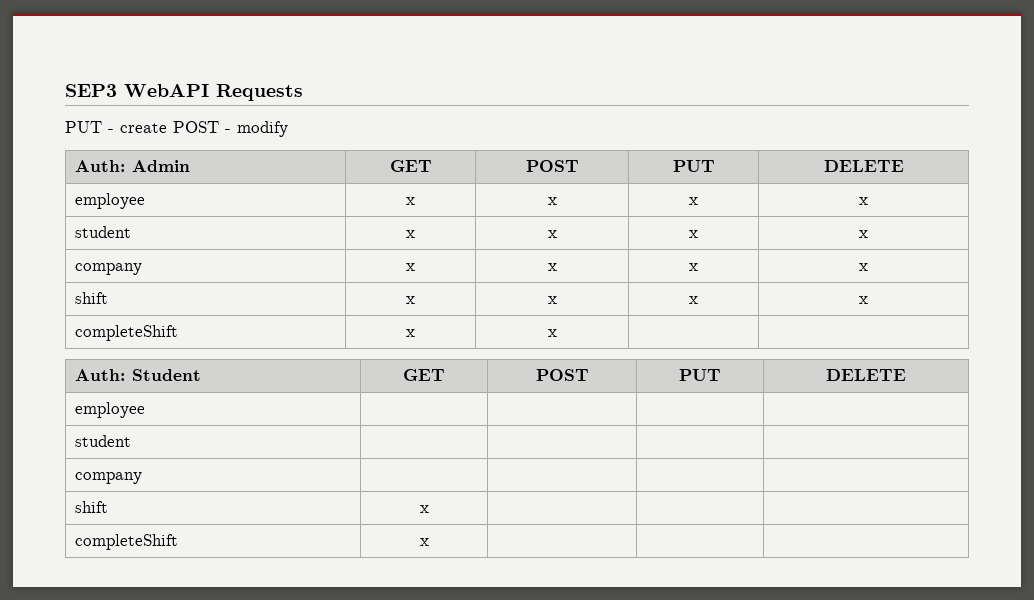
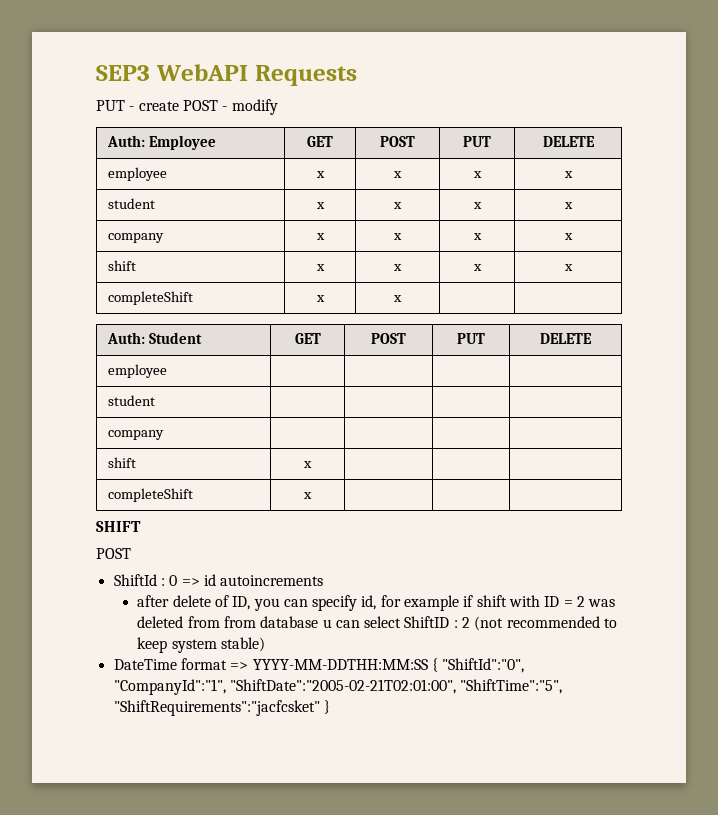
[131,160,190,172] Admin -> [148,135,216,150] Employee
(429, 542) none -> [96,521,141,532] [96,548,131,559] [113,574,324,586] [137,595,616,611] [137,616,618,631] [137,637,265,653] [113,658,525,673] [113,679,563,695] [113,700,330,716] // SHIFT // POST // ShiftId : 0 => id autoincrements // after delete of ID, you can specify id, for example if shift with ID = 2 was deleted from from database u can select ShiftID : 2 (not recommended to keep system stable) // DateTime format => YYYY-MM-DDTHH:MM:SS { "ShiftId":"0", "CompanyId":"1", "ShiftDate":"2005-02-21T02:01:00", "ShiftTime":"5", "ShiftRequirements":"jacfcsket" }

